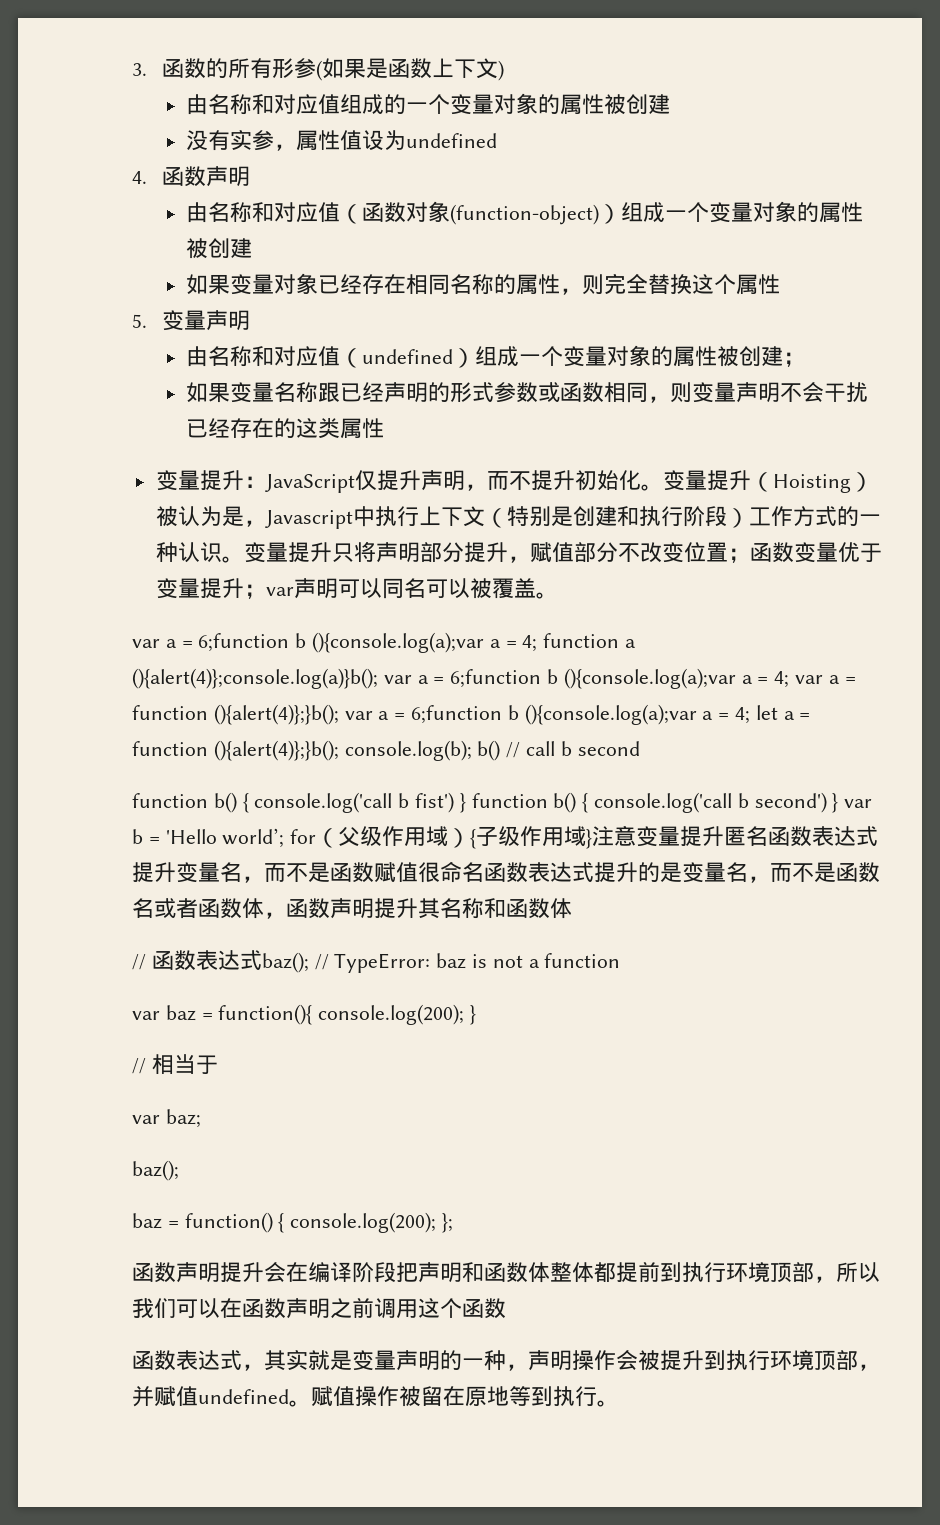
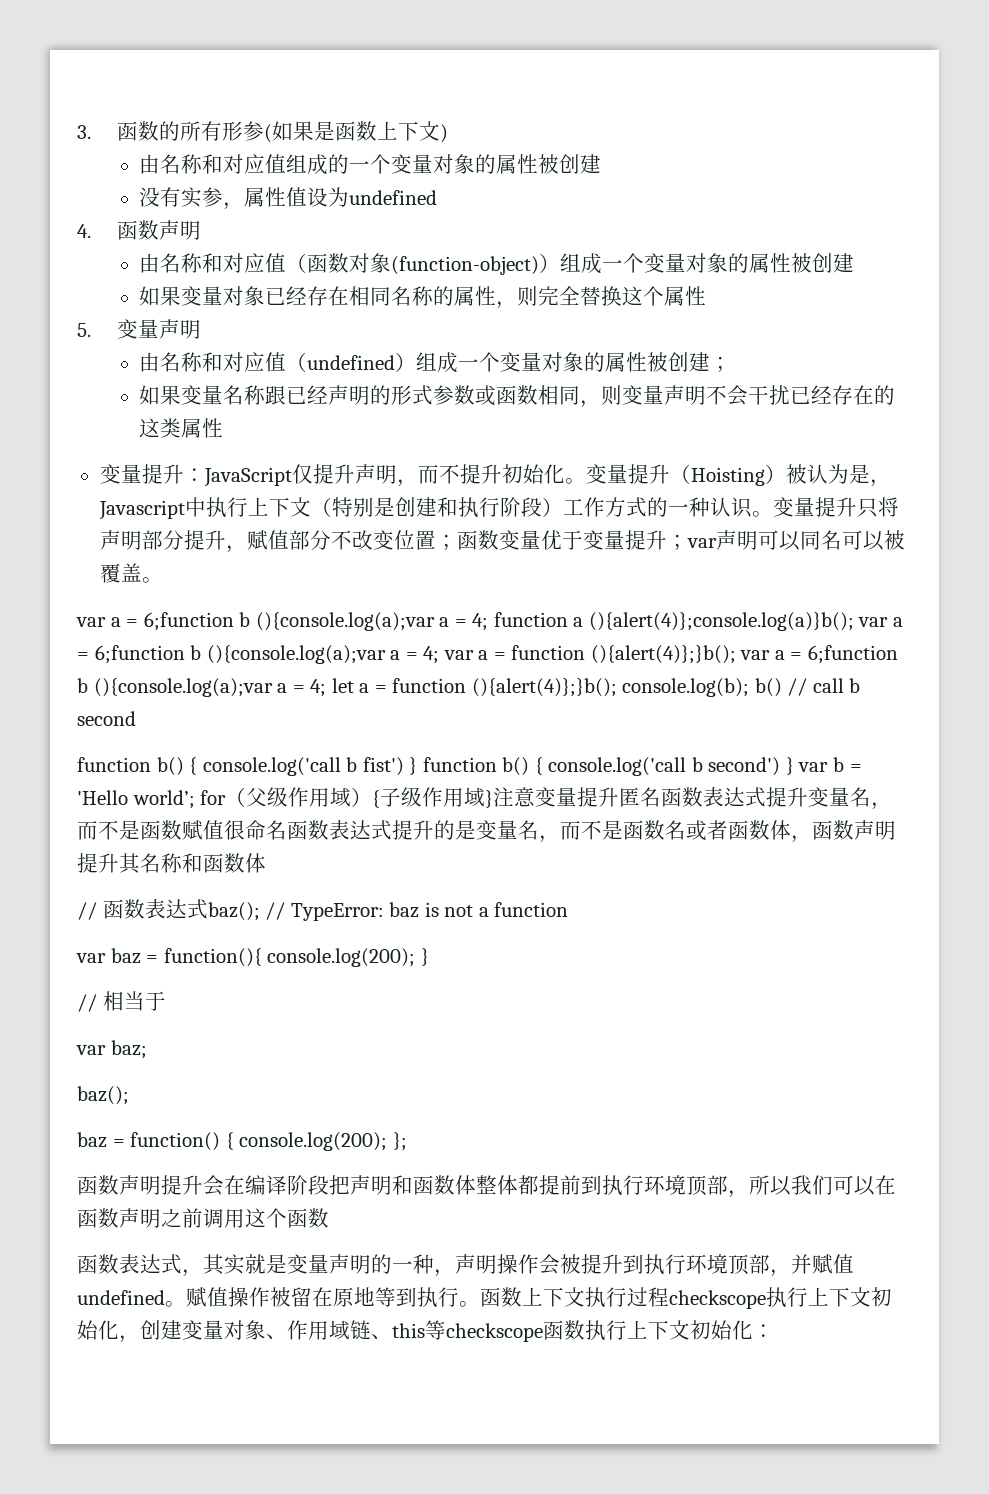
(619, 1403) none -> [480,1287,892,1309] [77,1320,774,1343] 函数上下文执行过程checkscope执行上下文初始化，创建变量对象、作用域链、this等checkscope函数执行上下文初始化：

